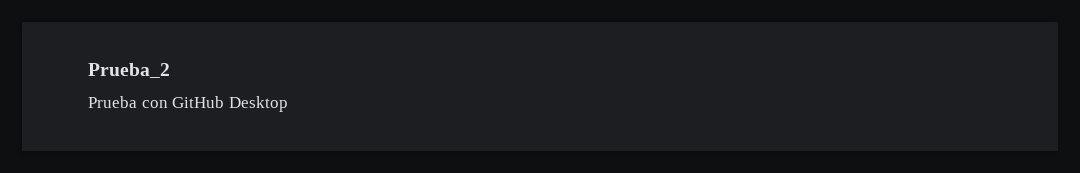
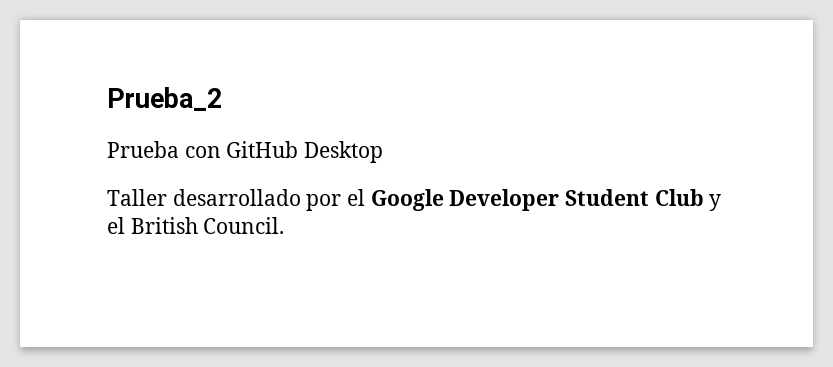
(288, 104) none -> [107,189,722,211] [107,217,285,234] // Taller desarrollado por el Google Developer Student Club y el British Council.

